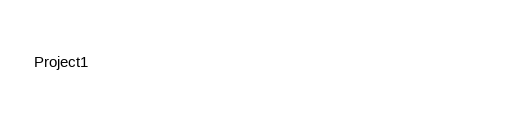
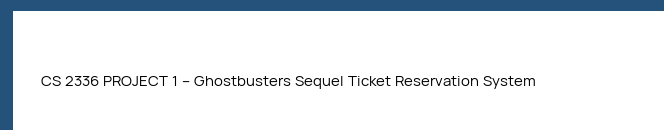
[34,56,88,70] Project1 -> [41,76,537,89] CS 2336 PROJECT 1 – Ghostbusters Sequel Ticket Reservation System

